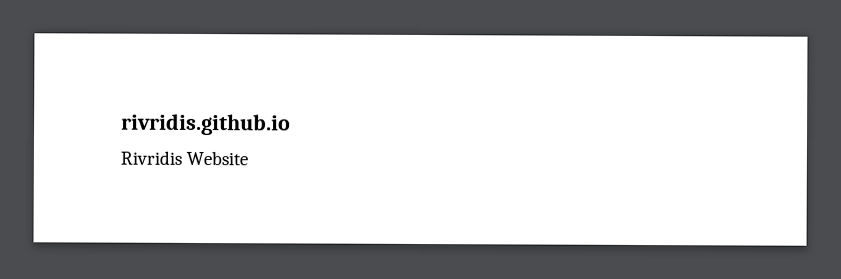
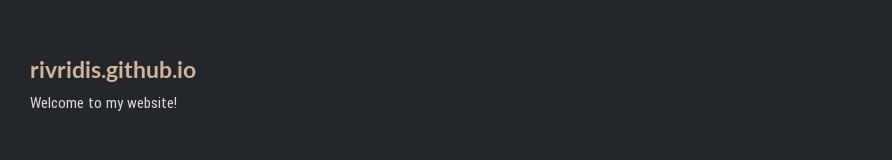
[120,150,249,166] Rivridis Website -> [30,97,178,111] Welcome to my website!

